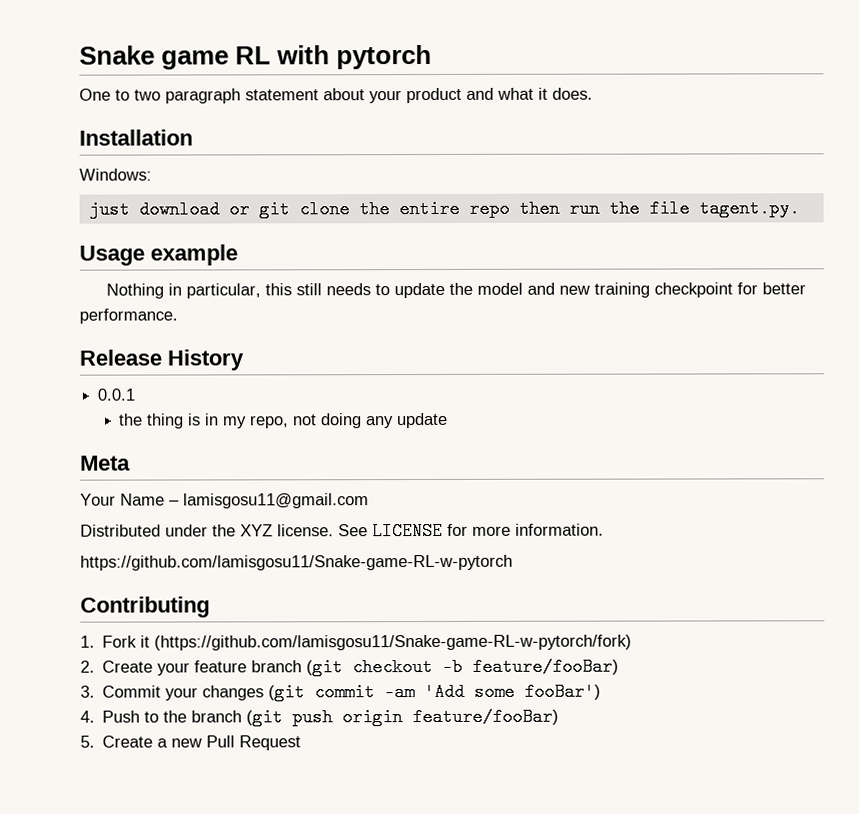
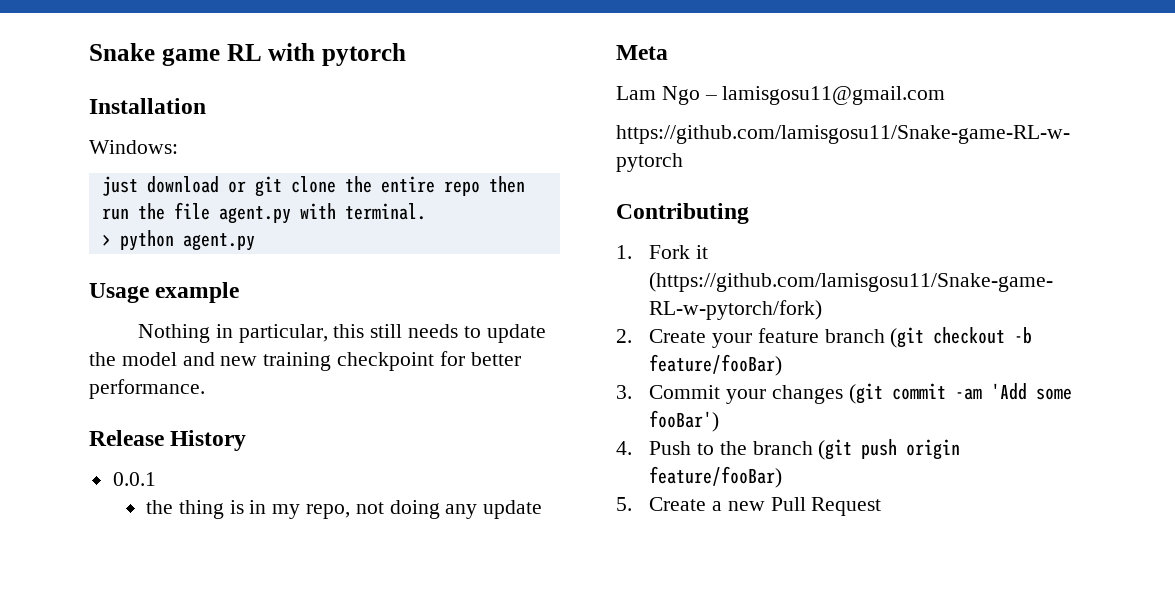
[79,87,593,104] // One to two paragraph statement about your product and what it does. -> (406, 54) none
[698,199,800,218] tagent.py. -> [218,203,426,224] [101,230,255,251] agent.py with terminal. // > python agent.py
[80,493,165,506] Your Name -> [616,86,700,105] Lam Ngo
[80,521,604,541] // Distributed under the XYZ license. See LICENSE for more information. -> (946, 95) none

